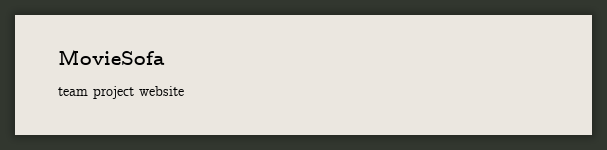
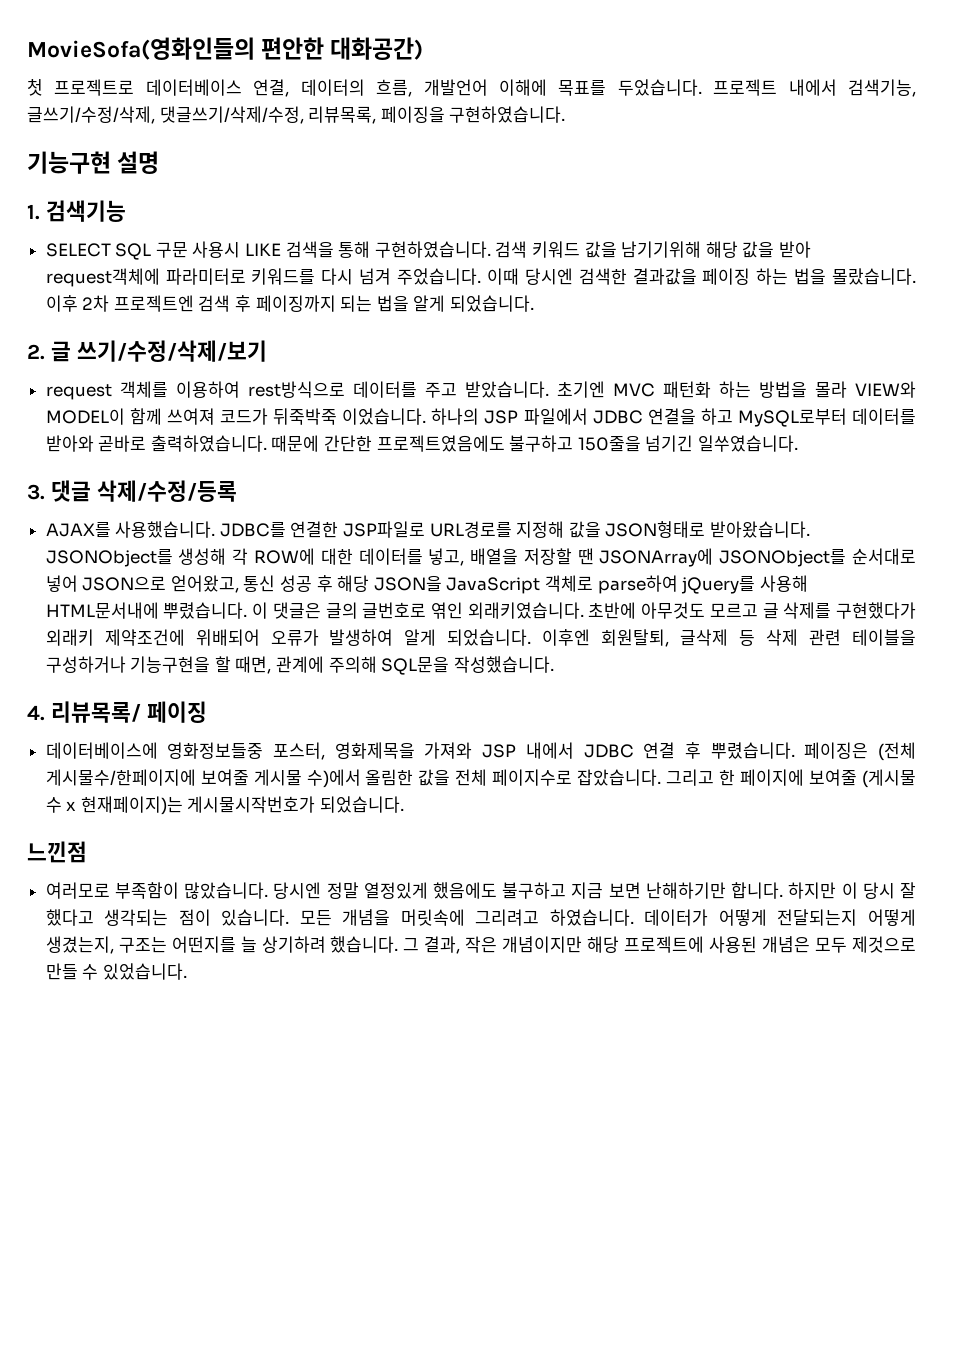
[58,49,165,65] [58,86,184,99] MovieSofa // team project website -> [27,37,424,60] [27,79,916,97] [27,106,566,124] [27,151,160,174] [27,200,126,222] [45,241,811,260] [45,268,916,287] [45,295,535,312] [27,340,267,362] [45,381,917,400] [45,408,916,427] [45,435,799,452] [27,480,237,502] [45,521,811,538] [45,548,916,567] [45,575,808,594] [45,602,916,619] [45,629,916,647] [45,656,554,675] [27,701,207,723] [45,742,916,761] [45,769,916,788] [45,796,405,815] [27,841,87,863] [45,882,917,899] [45,909,916,926] [45,936,917,954] [45,963,187,980] MovieSofa(영화인들의 편안한 대화공간) // 첫 프로젝트로 데이터베이스 연결, 데이터의 흐름, 개발언어 이해에 목표를 두었습니다. 프로젝트 내에서 검색기능, 글쓰기/수정/삭제, 댓글쓰기/삭제/수정, 리뷰목록, 페이징을 구현하였습니다. // 기능구현 설명 // 1. 검색기능 // SELECT SQL 구문 사용시 LIKE 검색을 통해 구현하였습니다. 검색 키워드 값을 남기기위해 해당 값을 받아 request객체에 파라미터로 키워드를 다시 넘겨 주었습니다. 이때 당시엔 검색한 결과값을 페이징 하는 법을 몰랐습니다. 이후 2차 프로젝트엔 검색 후 페이징까지 되는 법을 알게 되었습니다. // 2. 글 쓰기/수정/삭제/보기 // request 객체를 이용하여 rest방식으로 데이터를 주고 받았습니다. 초기엔 MVC 패턴화 하는 방법을 몰라 VIEW와 MODEL이 함께 쓰여져 코드가 뒤죽박죽 이었습니다. 하나의 JSP 파일에서 JDBC 연결을 하고 MySQL로부터 데이터를 받아와 곧바로 출력하였습니다. 때문에 간단한 프로젝트였음에도 불구하고 150줄을 넘기긴 일쑤였습니다. // 3. 댓글 삭제/수정/등록 // AJAX를 사용했습니다. JDBC를 연결한 JSP파일로 URL경로를 지정해 값을 JSON형태로 받아왔습니다. JSONObject를 생성해 각 ROW에 대한 데이터를 넣고, 배열을 저장할 땐 JSONArray에 JSONObject를 순서대로 넣어 JSON으로 얻어왔고, 통신 성공 후 해당 JSON을 JavaScript 객체로 parse하여 jQuery를 사용해 HTML문서내에 뿌렸습니다. 이 댓글은 글의 글번호로 엮인 외래키였습니다. 초반에 아무것도 모르고 글 삭제를 구현했다가 외래키 제약조건에 위배되어 오류가 발생하여 알게 되었습니다. 이후엔 회원탈퇴, 글삭제 등 삭제 관련 테이블을 구성하거나 기능구현을 할 때면, 관계에 주의해 SQL문을 작성했습니다. // 4. 리뷰목록/ 페이징 // 데이터베이스에 영화정보들중 포스터, 영화제목을 가져와 JSP 내에서 JDBC 연결 후 뿌렸습니다. 페이징은 (전체 게시물수/한페이지에 보여줄 게시물 수)에서 올림한 값을 전체 페이지수로 잡았습니다. 그리고 한 페이지에 보여줄 (게시물 수 x 현재페이지)는 게시물시작번호가 되었습니다. // 느낀점 // 여러모로 부족함이 많았습니다. 당시엔 정말 열정있게 했음에도 불구하고 지금 보면 난해하기만 합니다. 하지만 이 당시 잘 했다고 생각되는 점이 있습니다. 모든 개념을 머릿속에 그리려고 하였습니다. 데이터가 어떻게 전달되는지 어떻게 생겼는지, 구조는 어떤지를 늘 상기하려 했습니다. 그 결과, 작은 개념이지만 해당 프로젝트에 사용된 개념은 모두 제것으로 만들 수 있었습니다.

